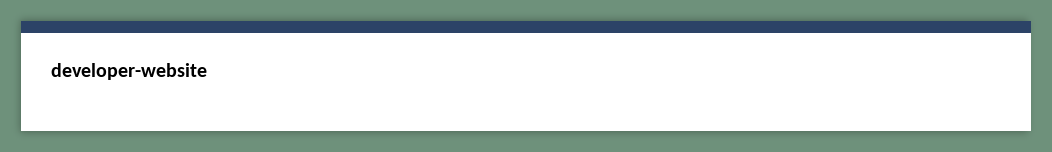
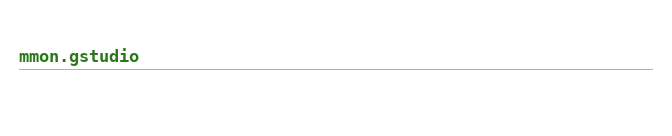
[51,63,207,80] developer-website -> [19,48,139,66] mmon.gstudio

